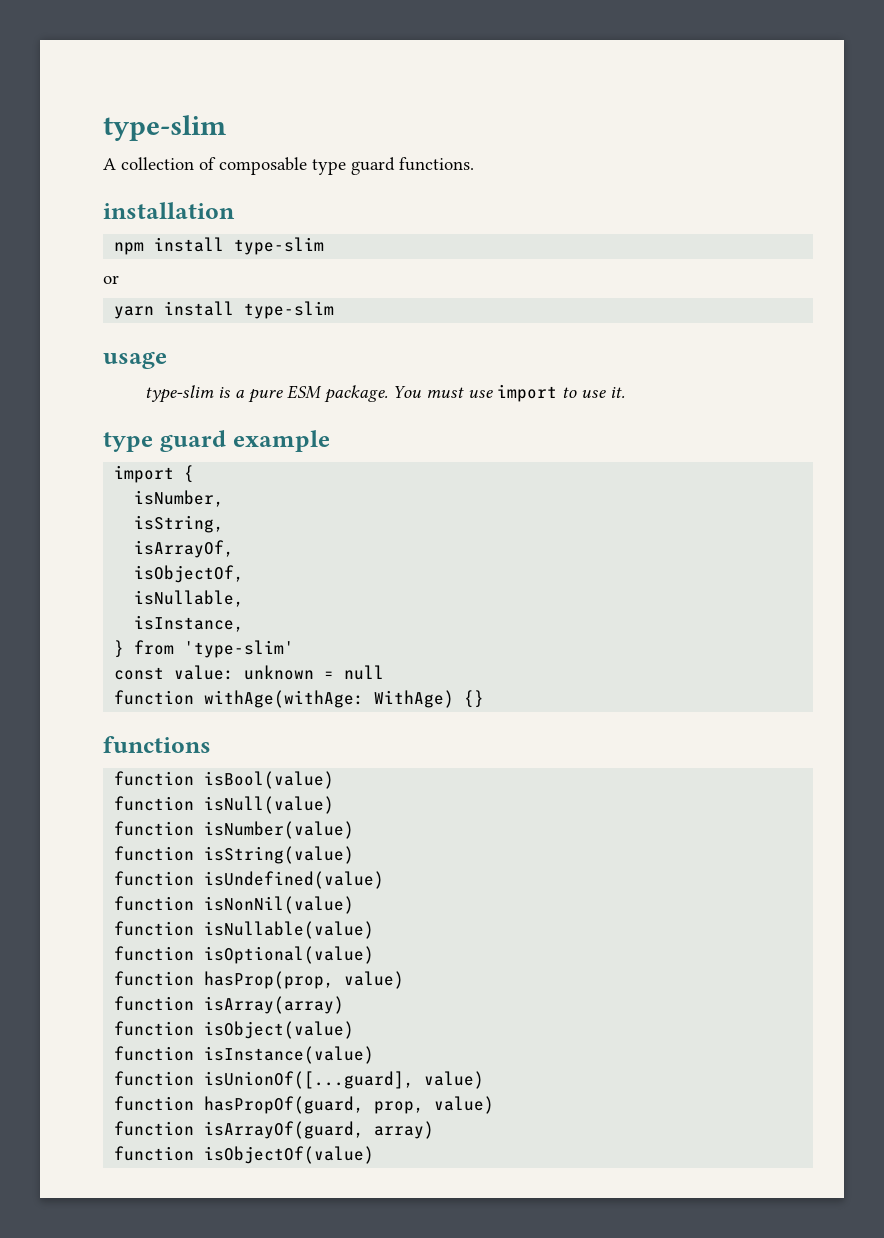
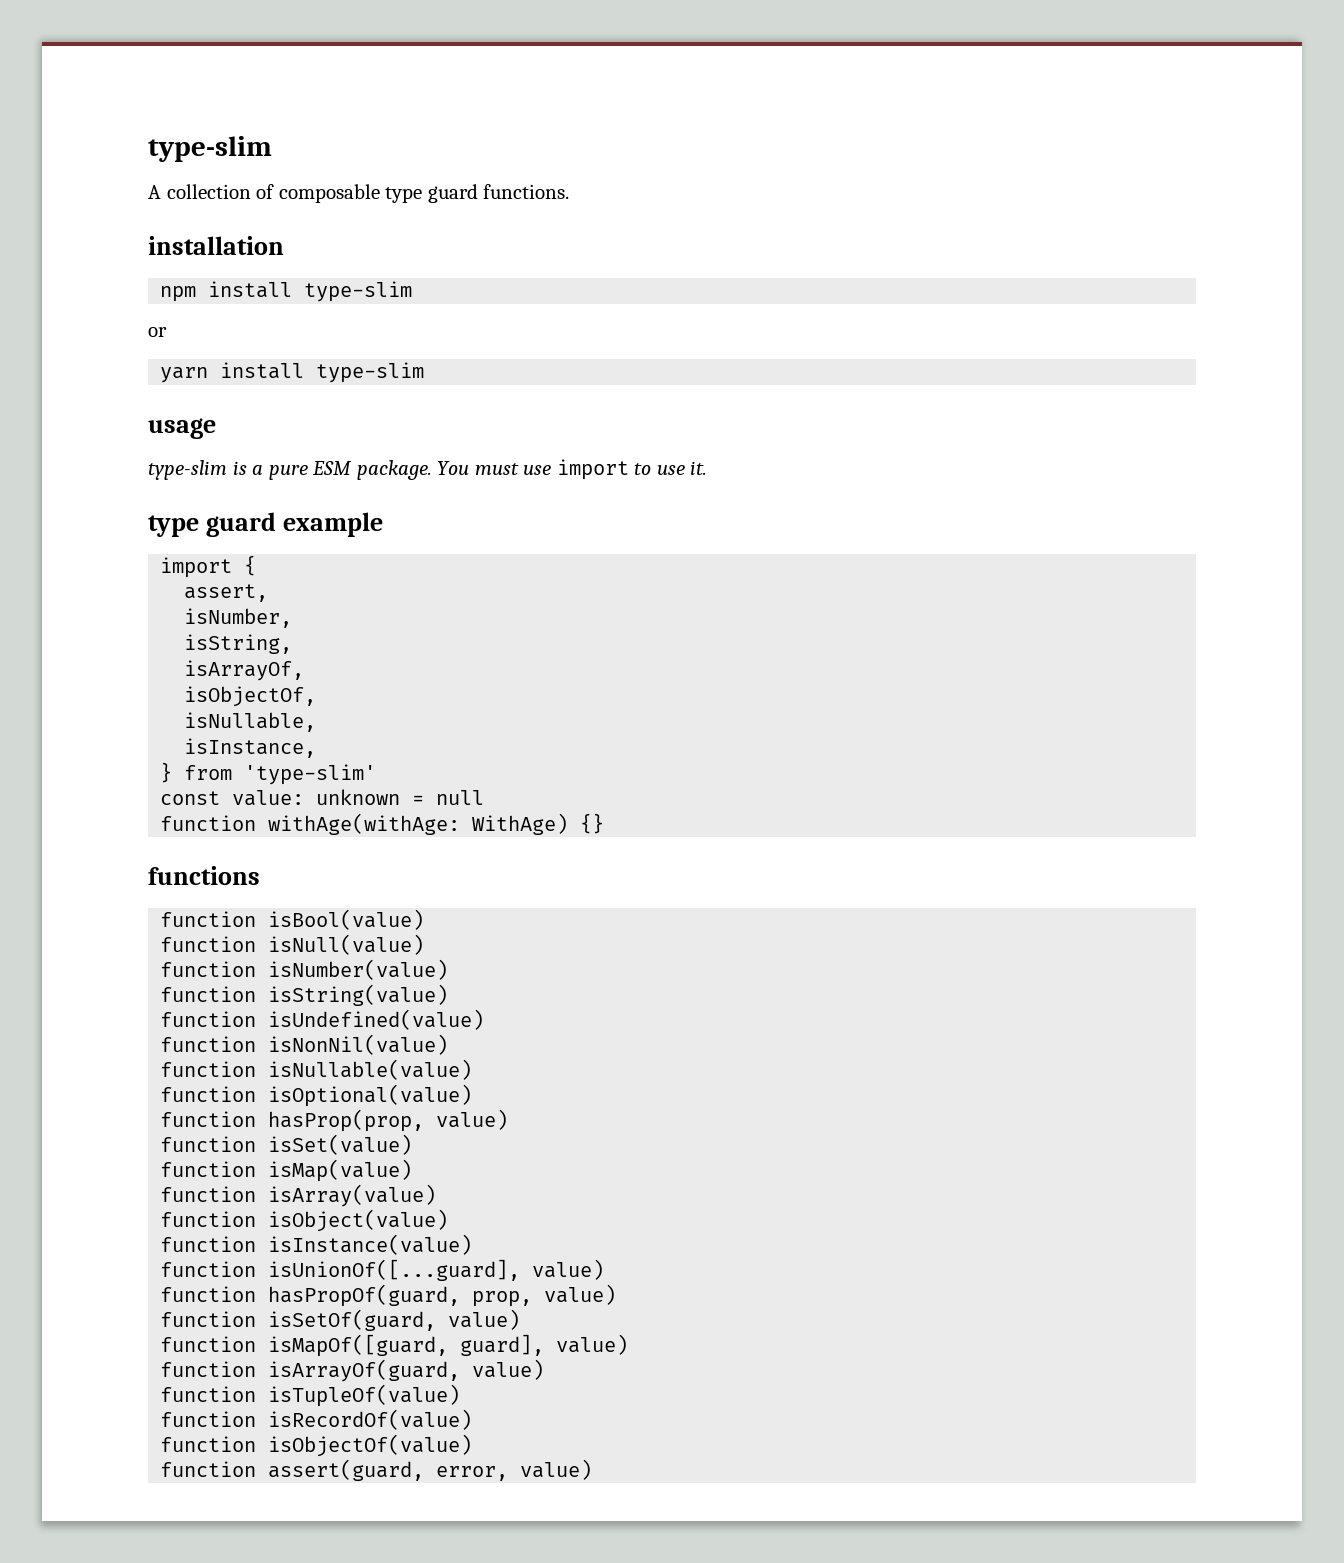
(195, 474) none -> [184,584,269,602] // assert,
[204,996,345,1014] isArray(array) -> [268,1134,413,1155] [160,1159,413,1182] [160,1184,437,1207] isSet(value) // function isMap(value) // function isArray(value)
[204,1121,435,1139] [114,1146,375,1164] isArrayOf(guard, array) // function isObjectOf(value) -> [268,1309,521,1331] [160,1334,629,1357] [160,1359,545,1382] [160,1384,461,1407] [160,1409,473,1430] [160,1434,473,1457] [160,1459,593,1481] isSetOf(guard, value) // function isMapOf([guard, guard], value) // function isArrayOf(guard, value) // function isTupleOf(value) // function isRecordOf(value) // function isObjectOf(value) // function assert(guard, error, value)

